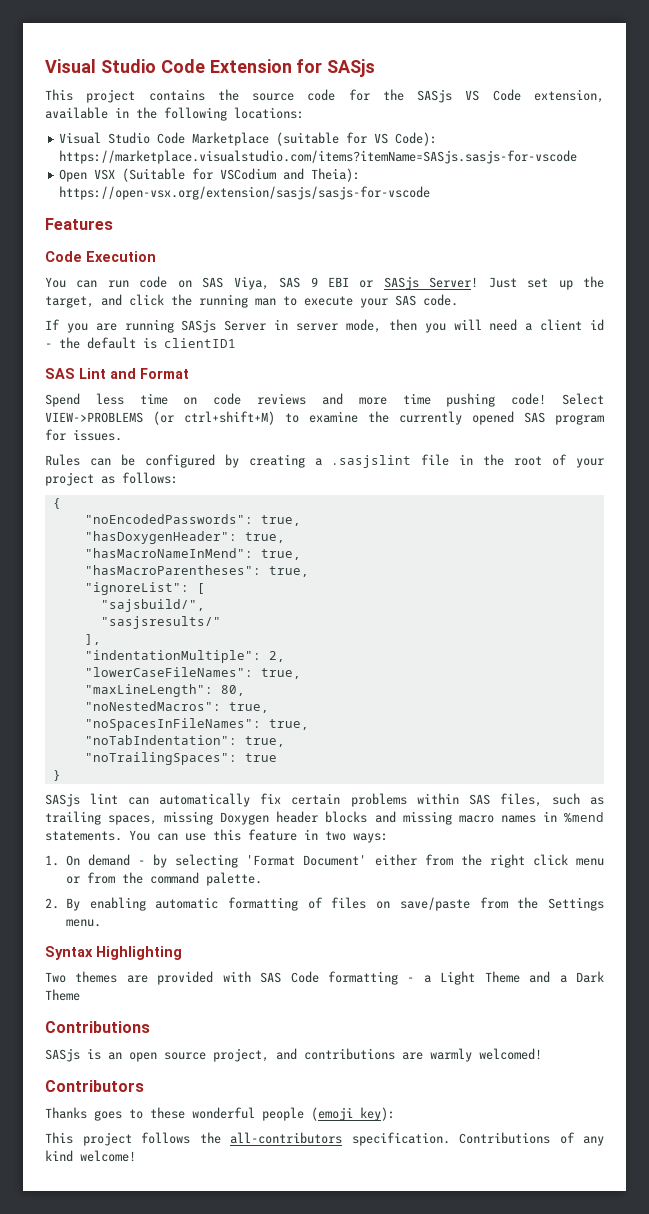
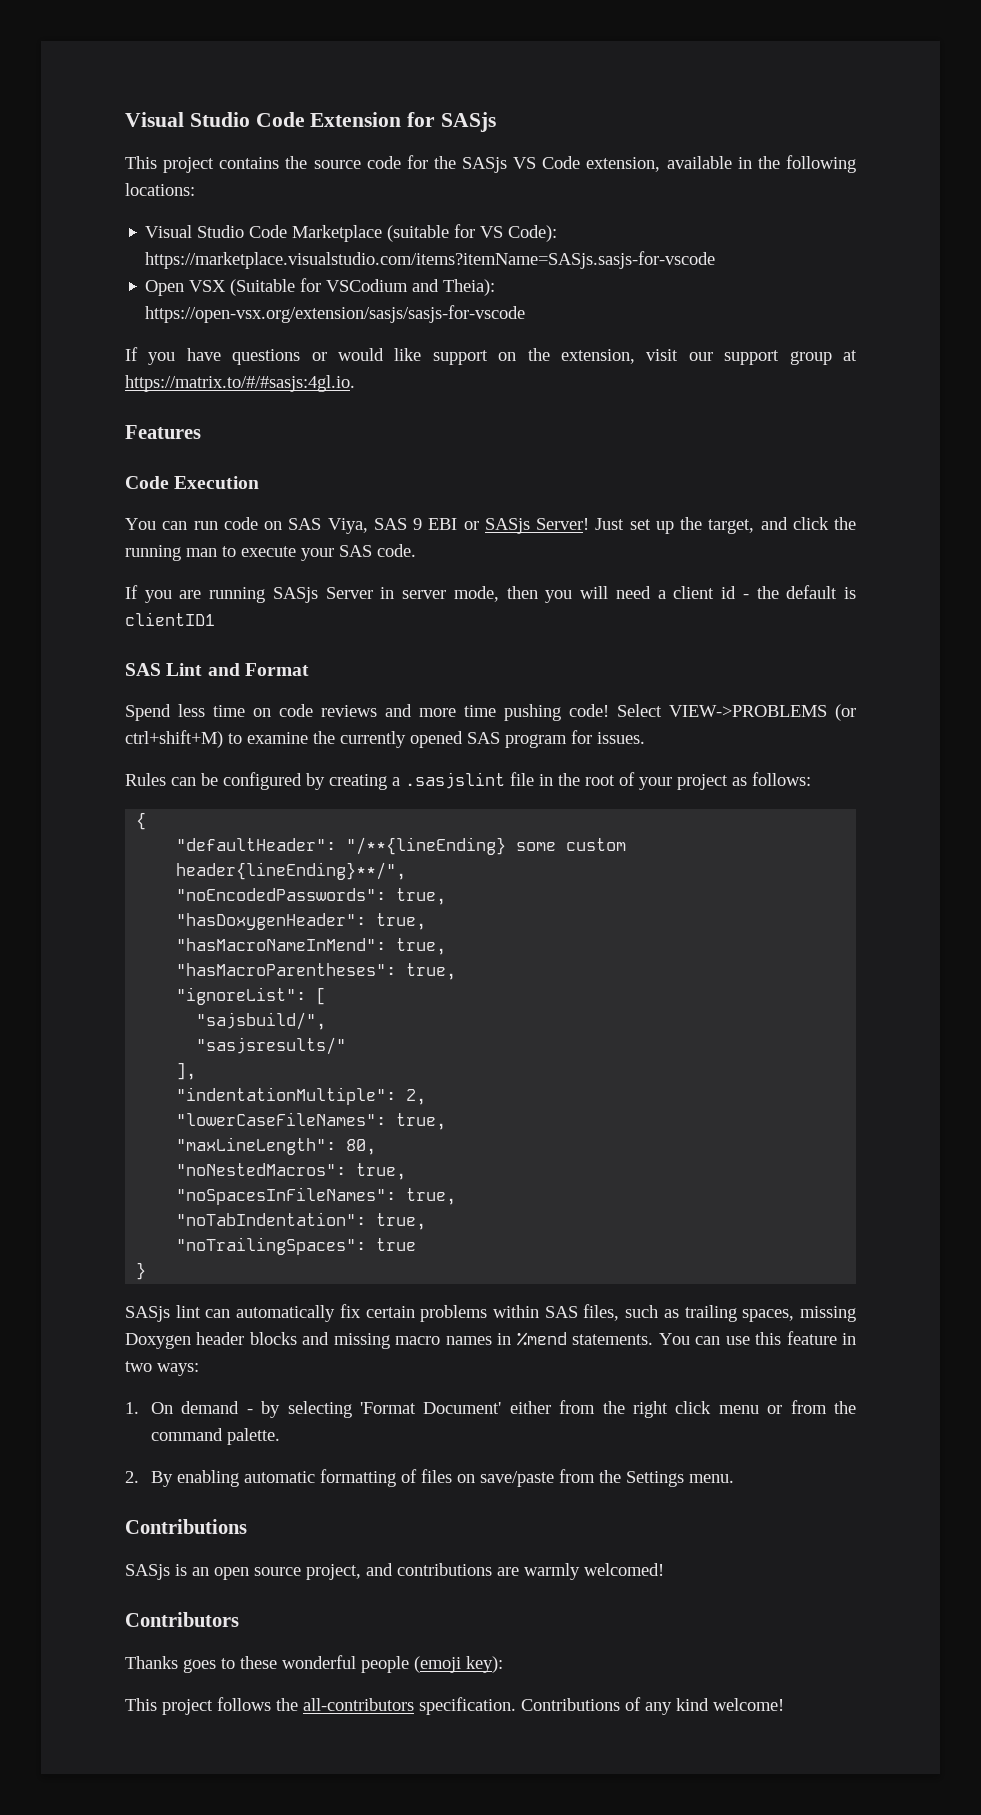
(431, 193) none -> [125,347,857,365] [125,375,355,392] // If you have questions or would like support on the extension, visit our support group at https://matrix.to/#/#sasjs:4gl.io.
(61, 503) none -> [176,837,627,855] [176,862,407,880] // "defaultHeader": "/**{lineEnding} some custom header{lineEnding}**/",
[45,946,182,960] [45,971,605,985] [45,989,80,1001] // Syntax Highlighting // Two themes are provided with SAS Code formatting - a Light Theme and a Dark Theme -> (734, 1478) none

